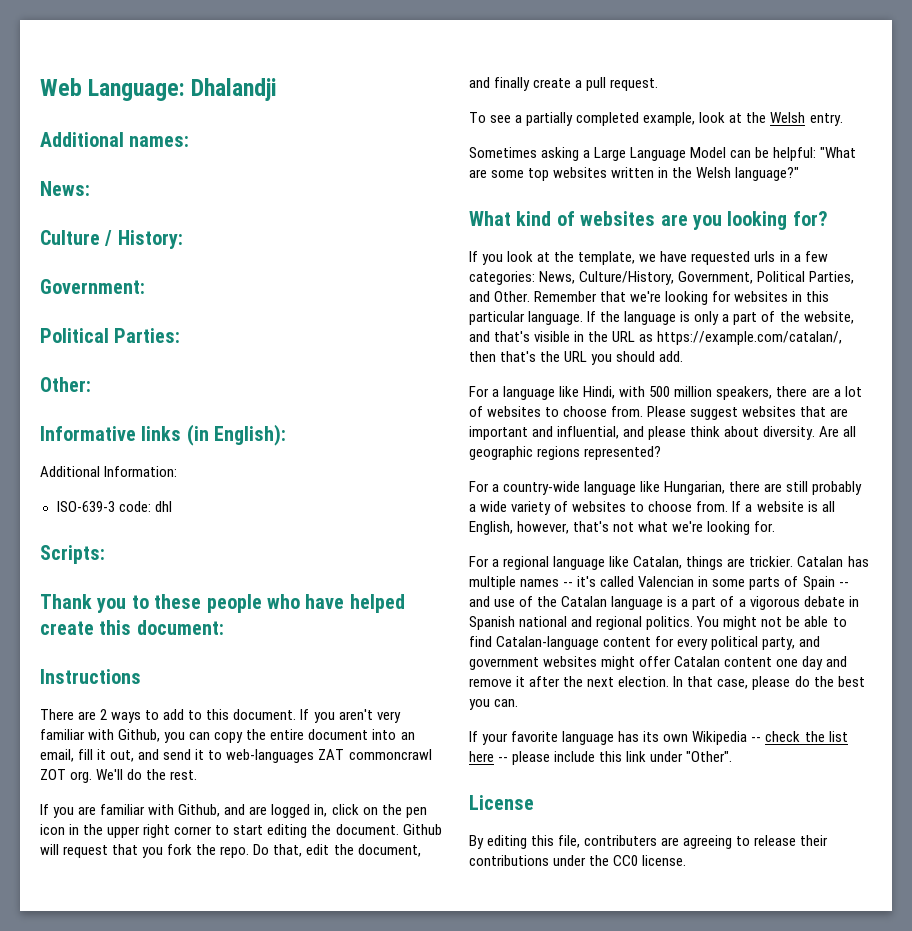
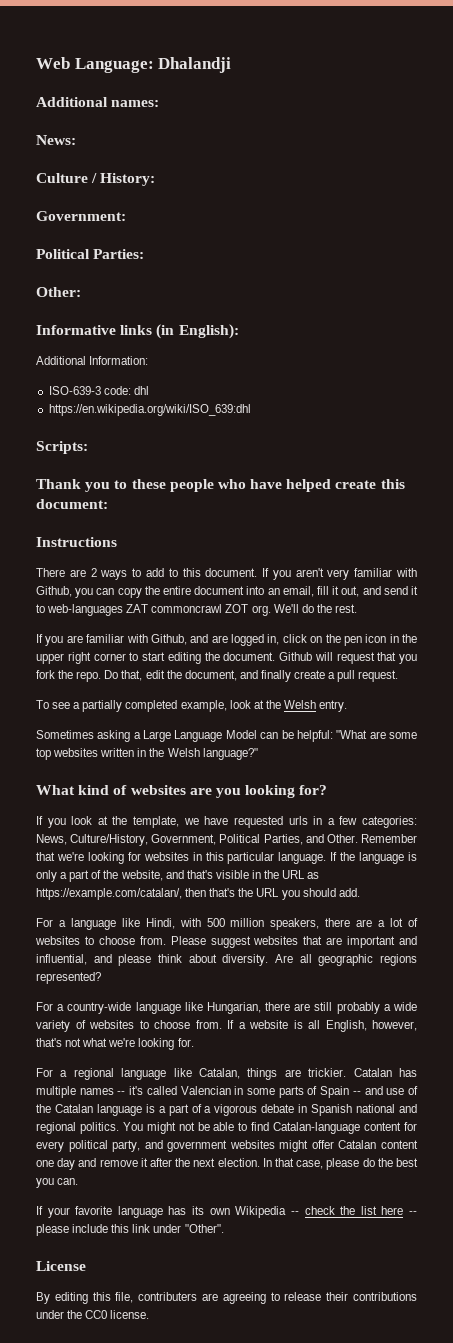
(172, 506) none -> [48,404,251,416] // https://en.wikipedia.org/wiki/ISO_639:dhl

